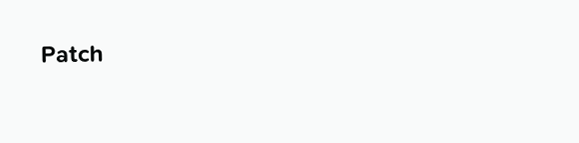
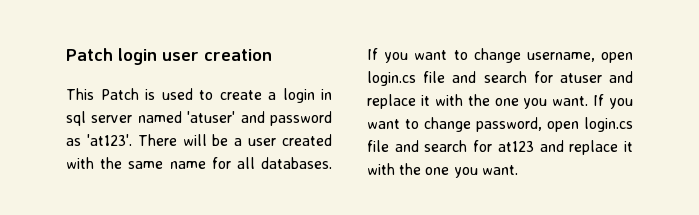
[40,45,103,63] Patch -> [66,48,272,65] [66,88,332,103] [66,111,332,126] [66,134,332,146] [66,157,332,169] [367,48,633,63] [367,71,633,86] [367,94,633,109] [367,117,633,132] [367,140,633,155] [367,163,518,178] Patch login user creation // This Patch is used to create a login in sql server named 'atuser' and password as 'at123'. There will be a user created with the same name for all databases. If you want to change username, open login.cs file and search for atuser and replace it with the one you want. If you want to change password, open login.cs file and search for at123 and replace it with the one you want.

